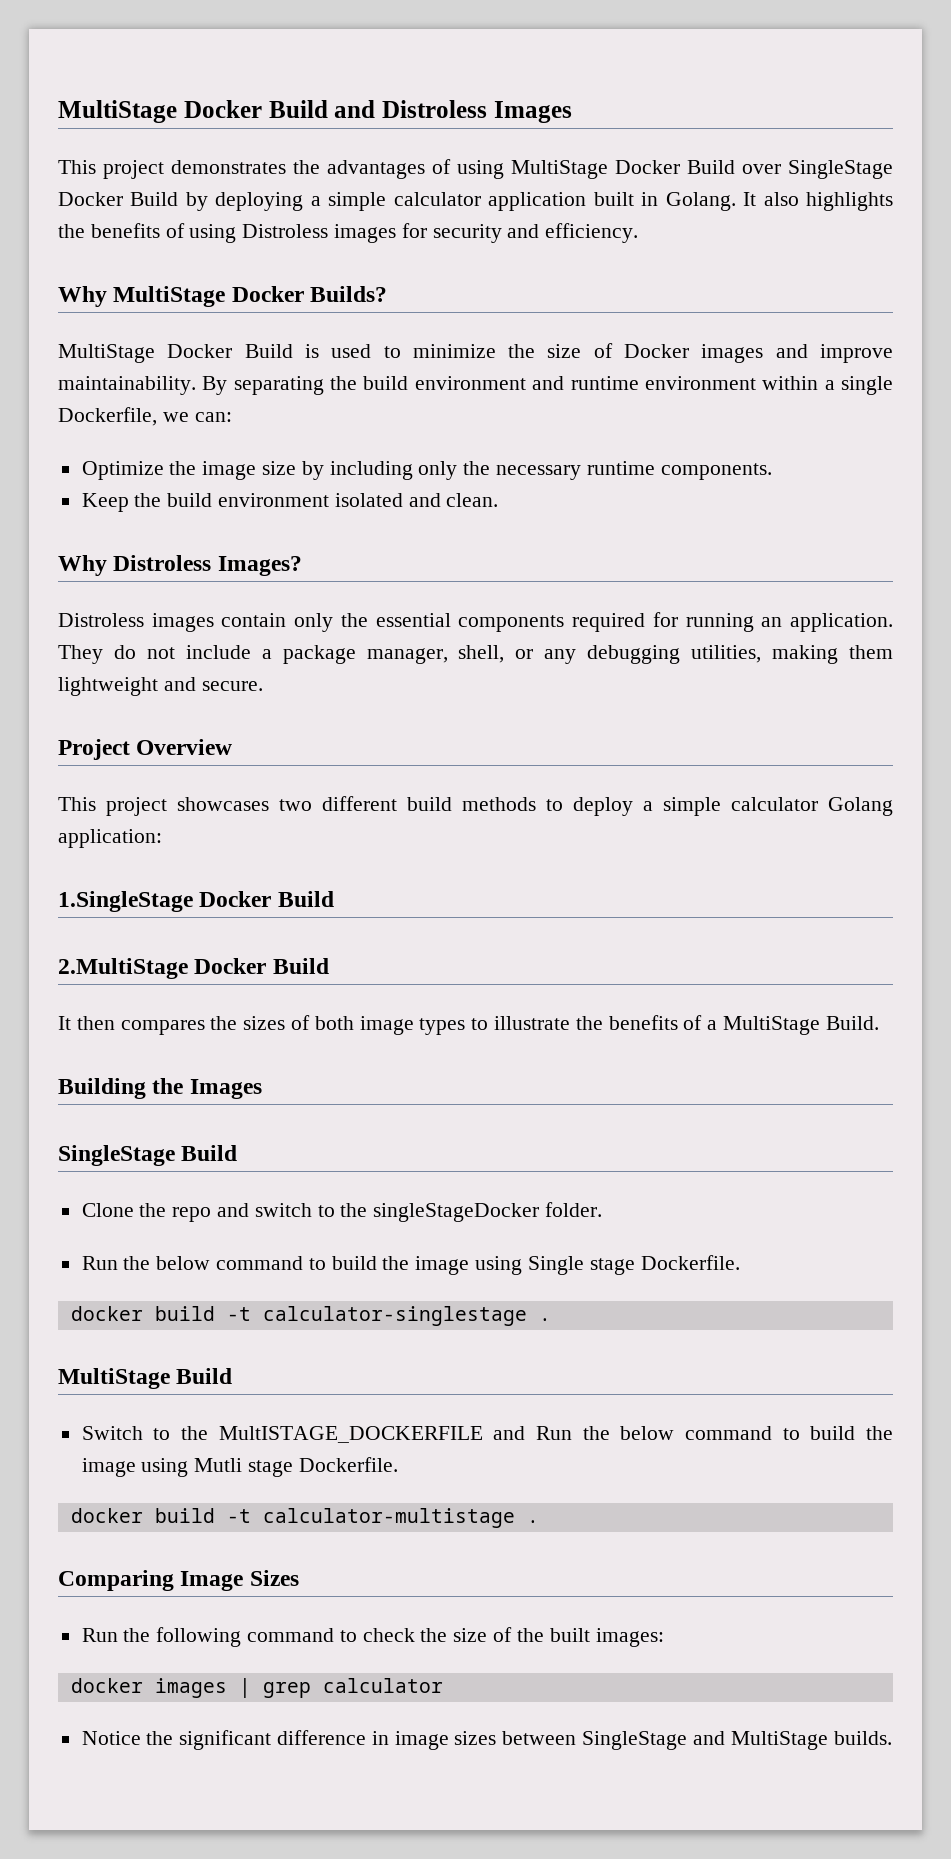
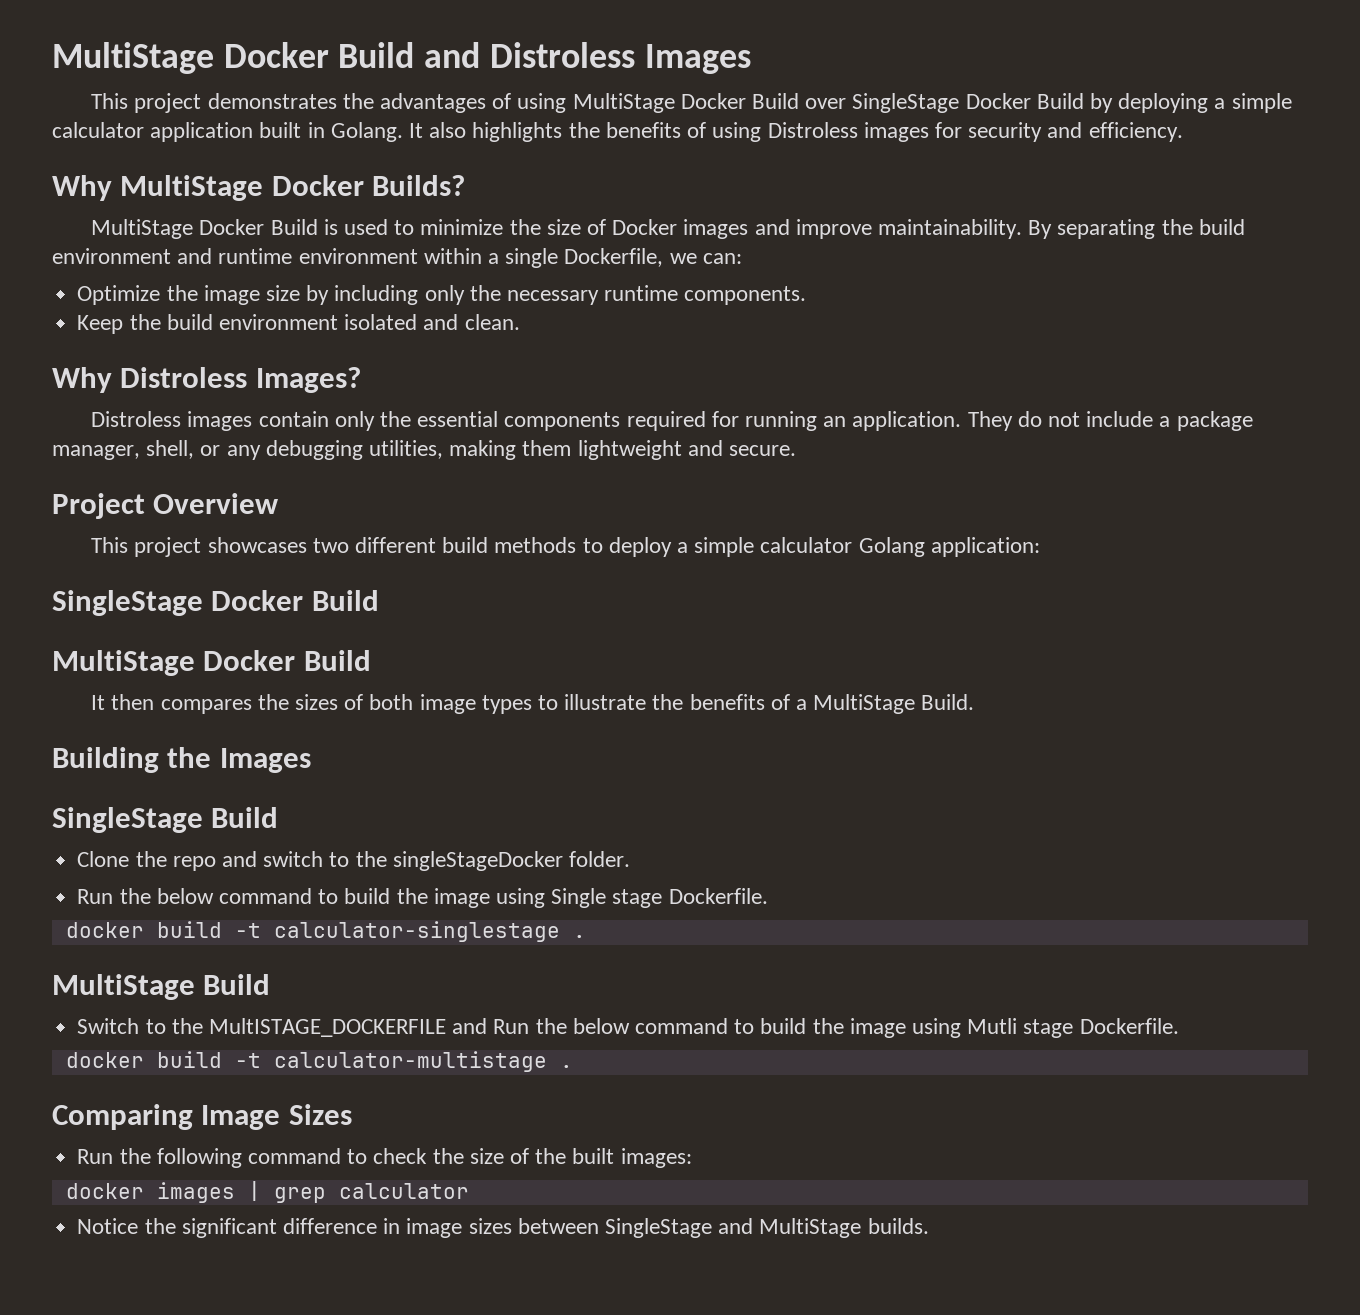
[58,891,334,912] [58,958,188,979] 1.SingleStage Docker Build // 2.MultiStage -> [52,590,379,616] [52,650,195,676] SingleStage Docker Build // MultiStage

